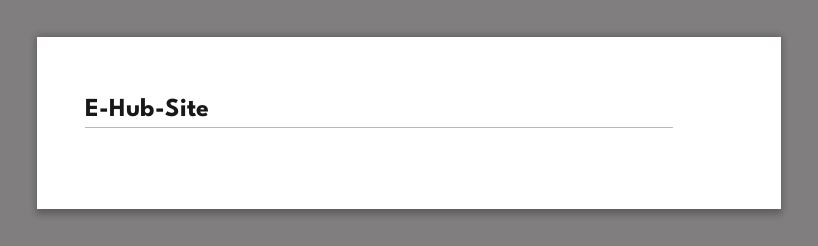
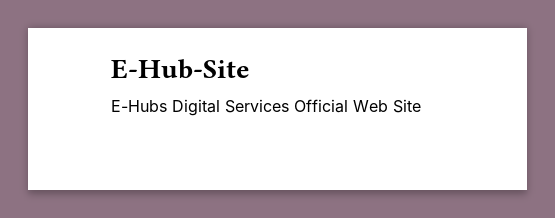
(209, 107) none -> [111,99,421,116] // E-Hubs Digital Services Official Web Site

